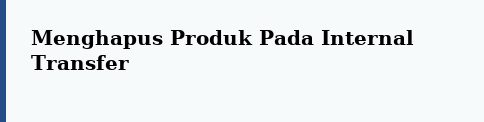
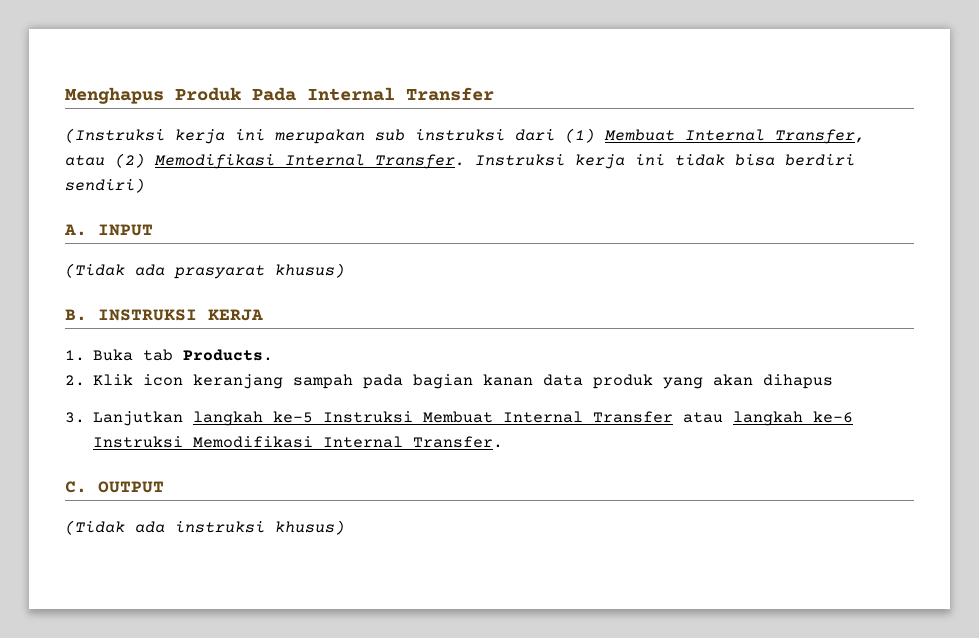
(129, 62) none -> [65,128,865,144] [65,153,855,169] [65,178,145,193] [64,224,153,236] [65,263,345,279] [65,309,263,321] [65,349,274,361] [65,374,834,389] [65,411,854,426] [93,436,504,448] [65,481,164,493] [65,520,345,535] // (Instruksi kerja ini merupakan sub instruksi dari (1) Membuat Internal Transfer, atau (2) Memodifikasi Internal Transfer. Instruksi kerja ini tidak bisa berdiri sendiri) // A. INPUT // (Tidak ada prasyarat khusus) // B. INSTRUKSI KERJA // 1. Buka tab Products. // 2. Klik icon keranjang sampah pada bagian kanan data produk yang akan dihapus // 3. Lanjutkan langkah ke-5 Instruksi Membuat Internal Transfer atau langkah ke-6 Instruksi Memodifikasi Internal Transfer. // C. OUTPUT // (Tidak ada instruksi khusus)

